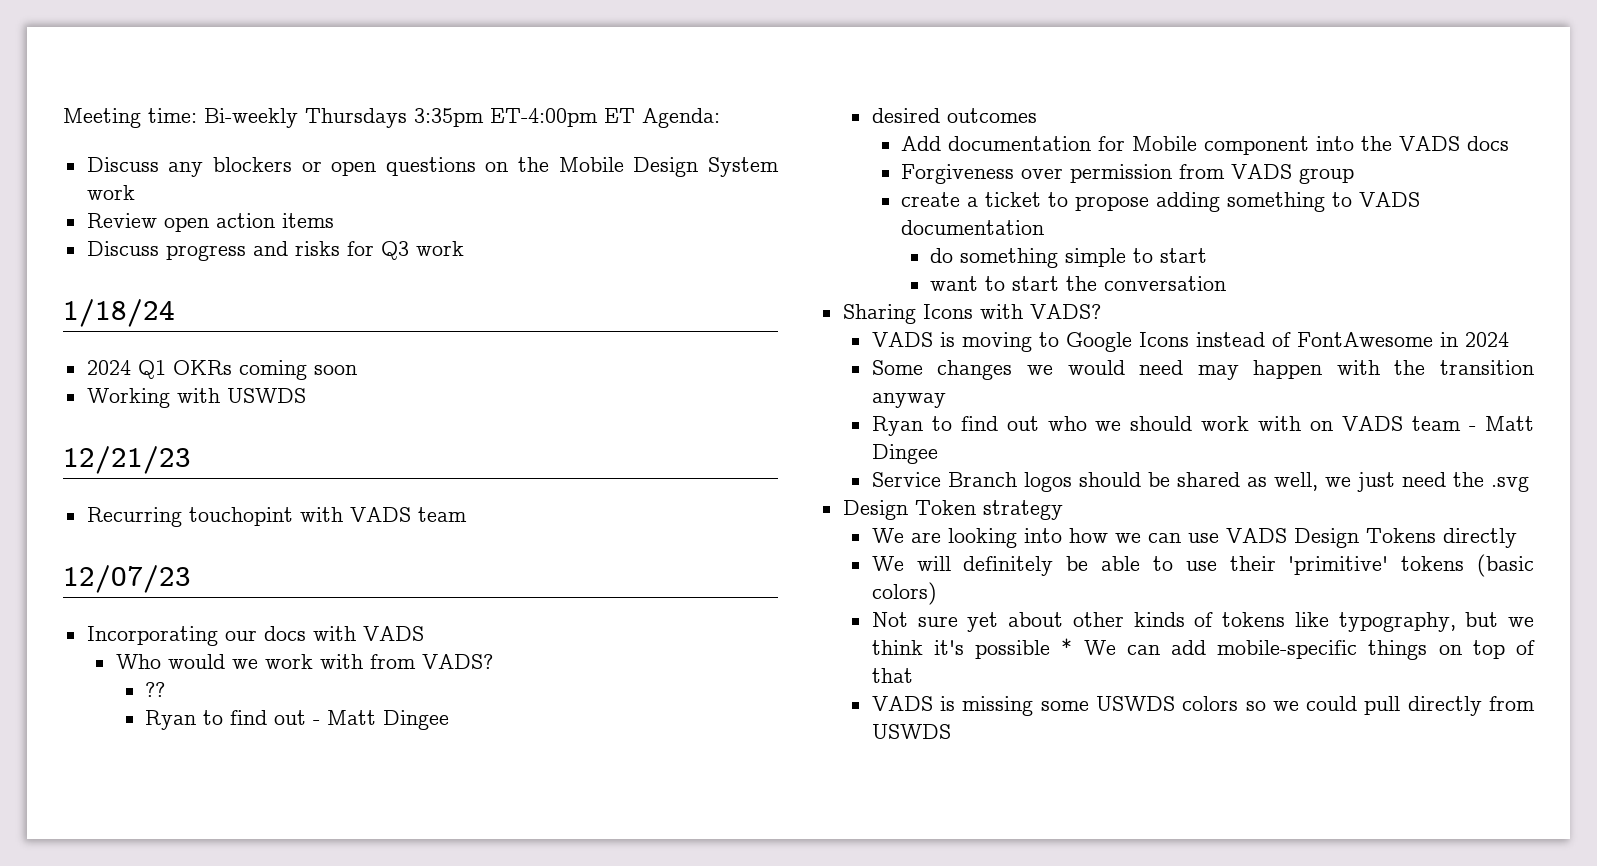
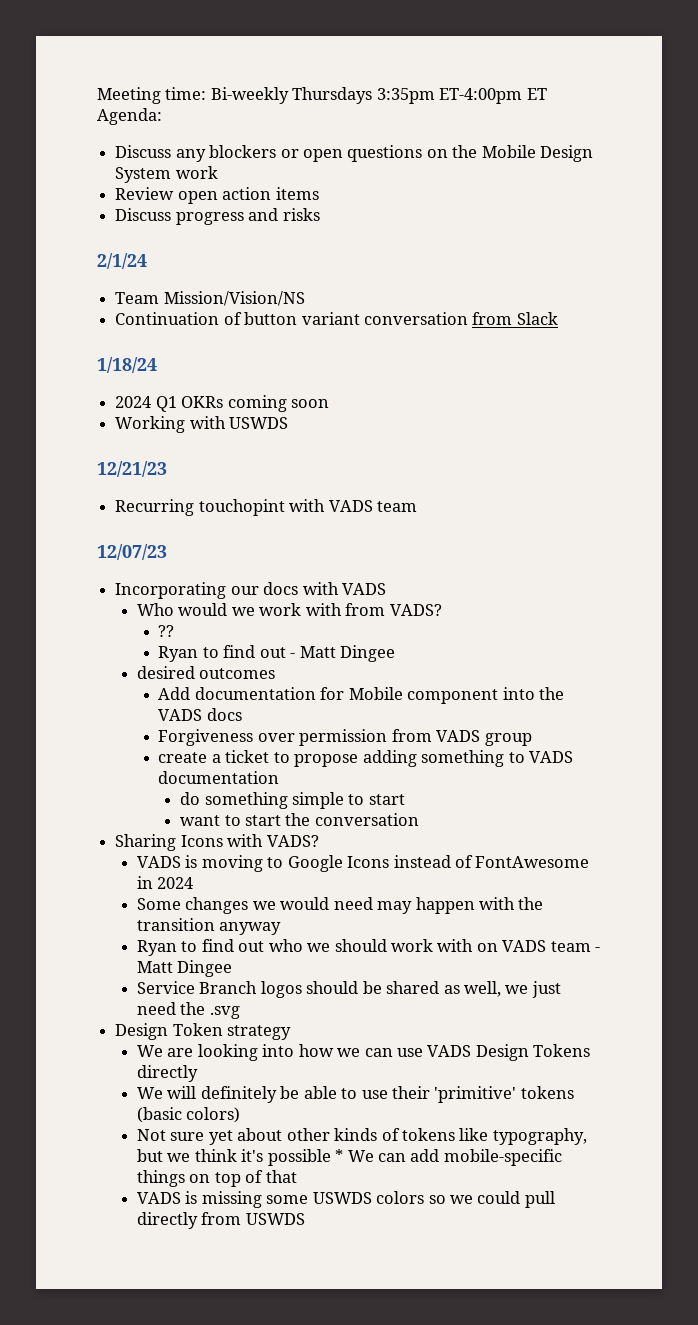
[346,241,464,260] for Q3 work -> [97,253,147,269] [115,291,305,306] [115,312,558,325] // 2/1/24 // Team Mission/Vision/NS // Continuation of button variant conversation from Slack

